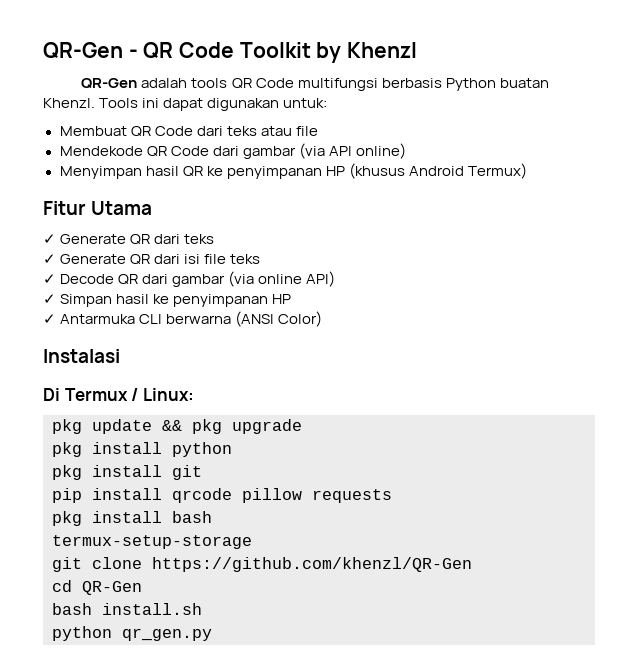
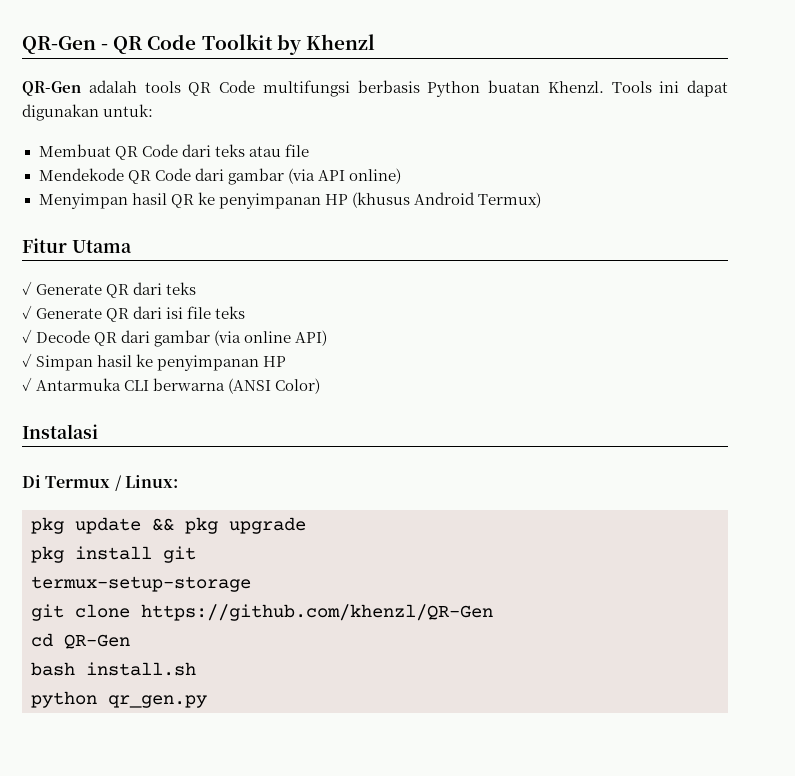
[52,442,232,457] // pkg install python -> (306, 525) none
[52,488,392,503] [52,511,212,526] // pip install qrcode pillow requests // pkg install bash -> (196, 554) none

